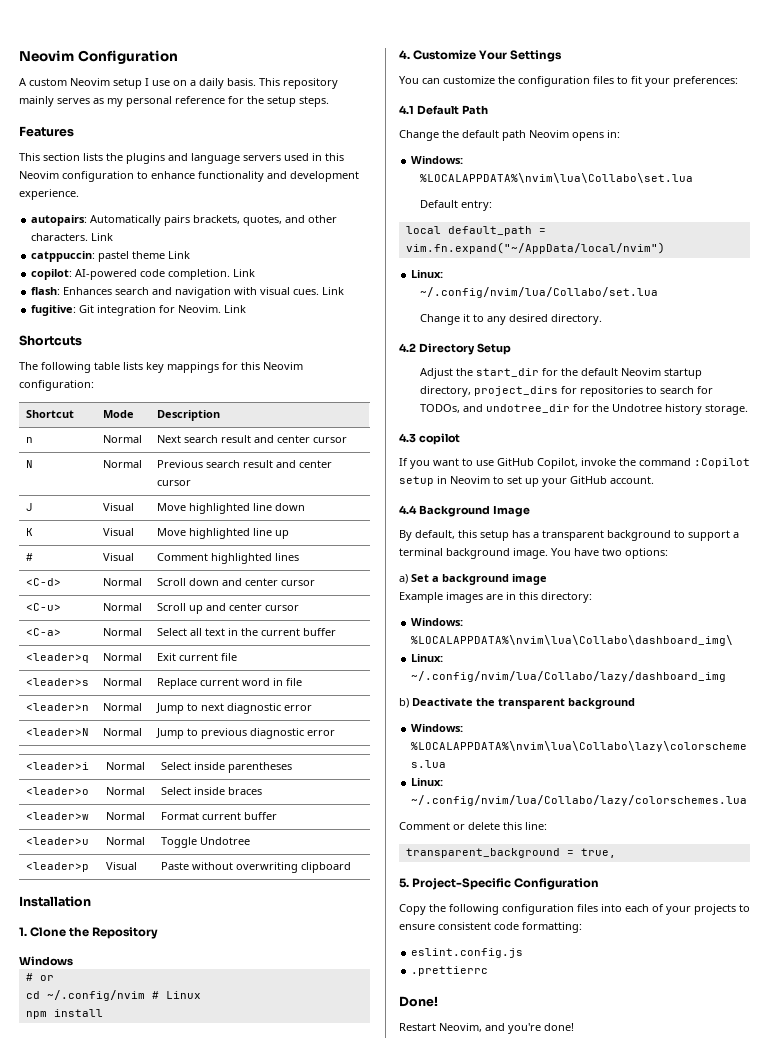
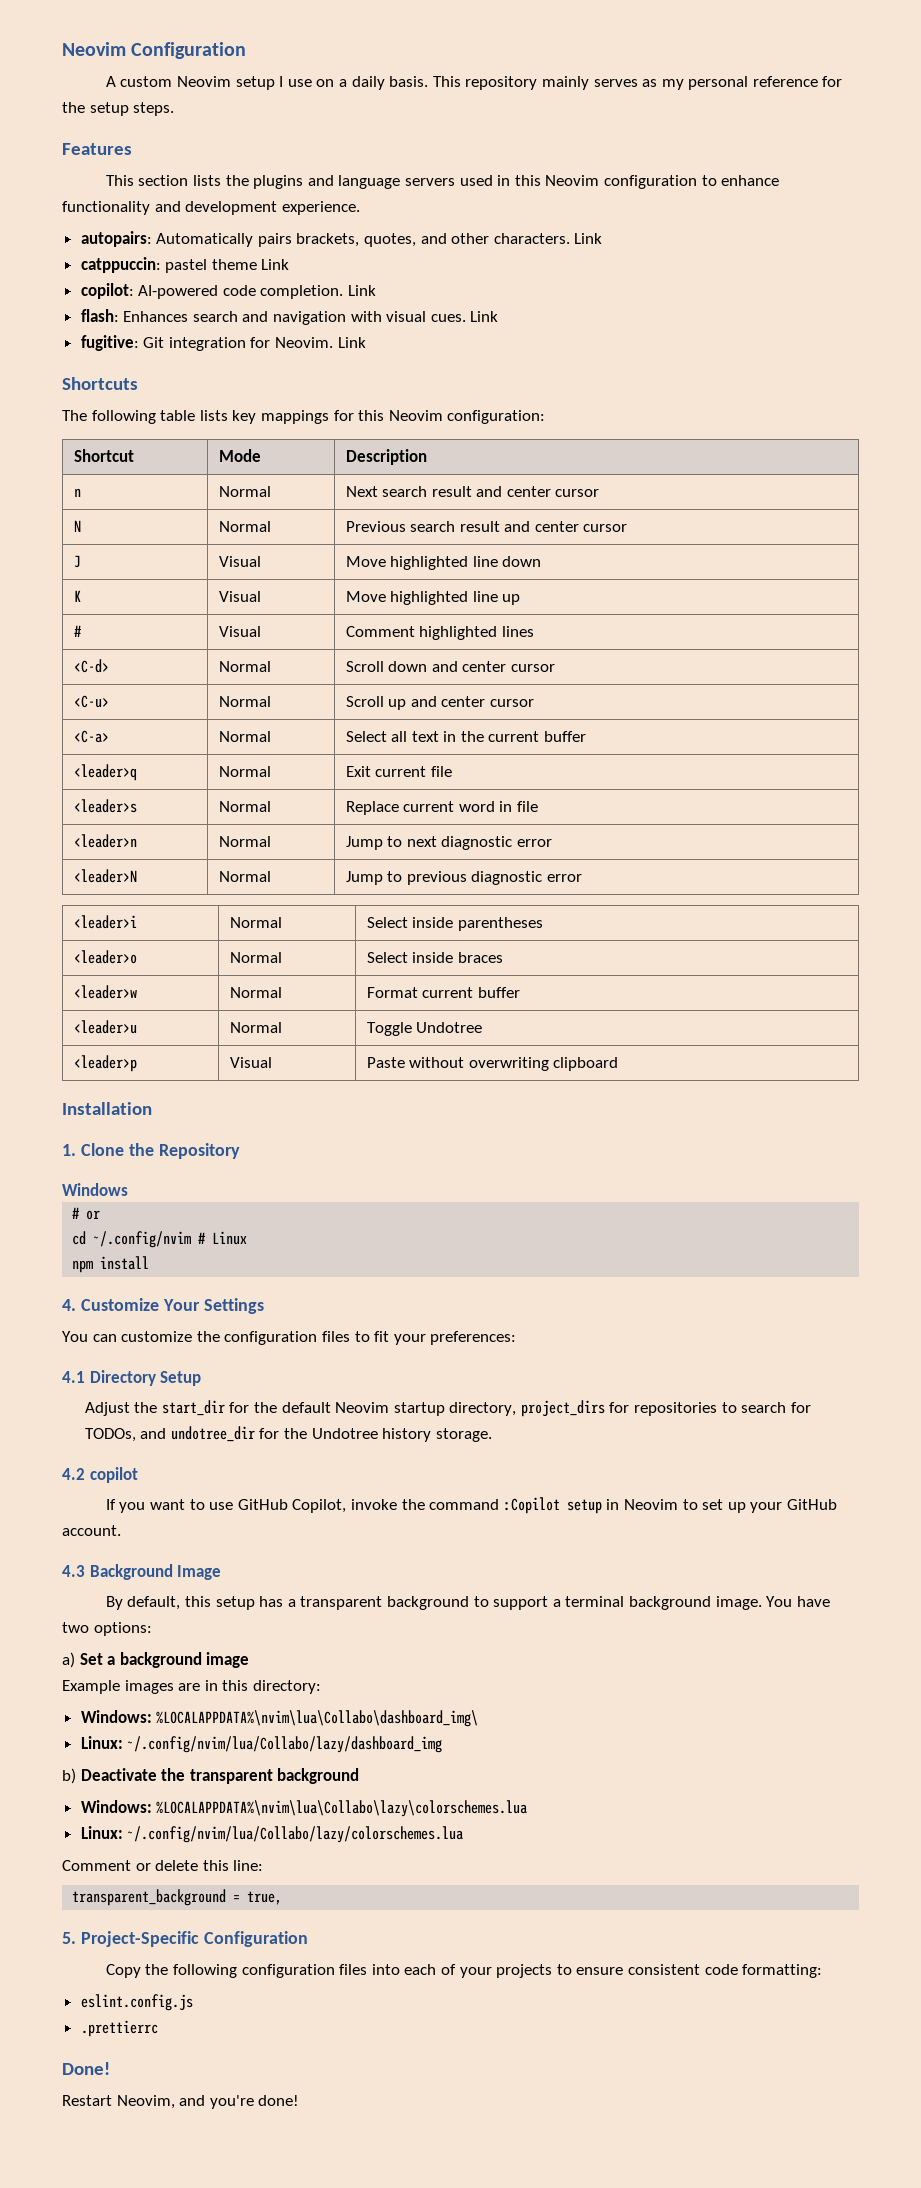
[416,105,488,115] [399,130,620,141] [411,156,464,164] [419,173,693,183] [419,200,492,211] [405,226,546,236] [405,242,665,254] [411,270,444,278] [419,287,658,298] [419,314,602,325] [399,343,416,352] Default Path // Change the default path Neovim opens in: // Windows: // %LOCALAPPDATA%\nvim\lua\Collabo\set.lua // Default entry: // local default_path = vim.fn.expand("~/AppData/local/nvim") // Linux: // ~/.config/nvim/lua/Collabo/set.lua // Change it to any desired directory. // 4.2 -> (85, 1377) none
[399,433,416,443] 4.3 -> [62,1468,85,1480] 4.2
[399,505,417,514] 4.4 -> [62,1565,85,1577] 4.3

